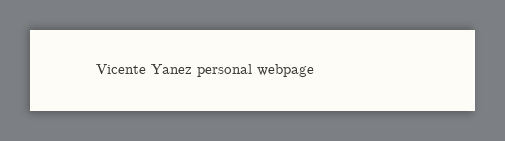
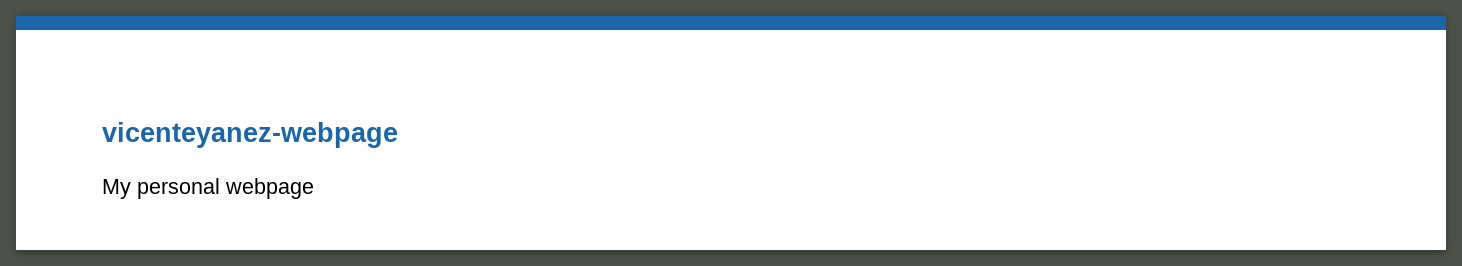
[96,64,192,74] Vicente Yanez -> [102,122,398,148] [102,179,131,199] vicenteyanez-webpage // My

